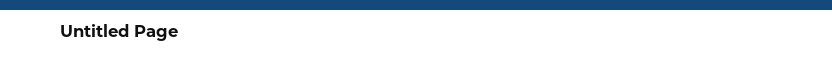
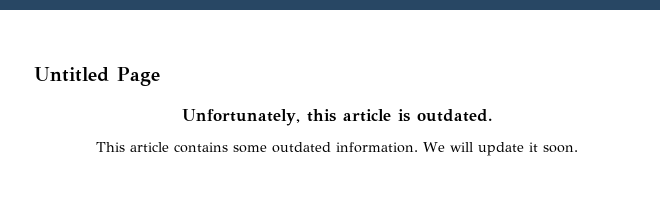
(178, 33) none -> [182,109,492,126] [96,142,578,156] // Unfortunately, this article is outdated. // This article contains some outdated information. We will update it soon.

